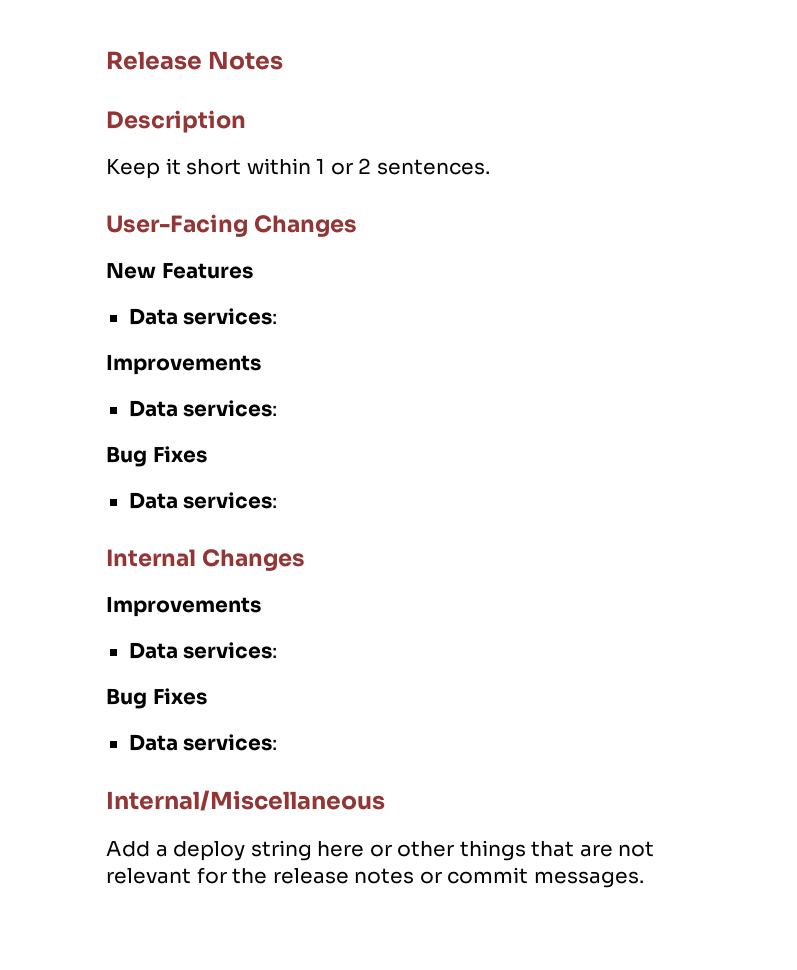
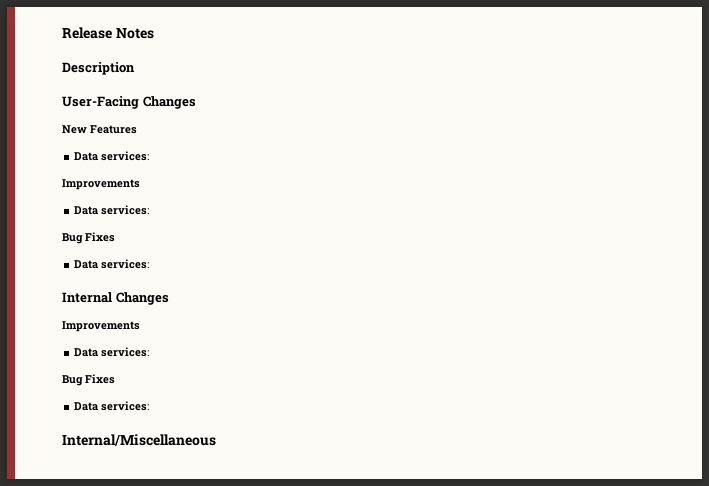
[106,158,490,179] // Keep it short within 1 or 2 sentences. -> (135, 68) none
[106,840,655,861] [106,867,644,888] // Add a deploy string here or other things that are not relevant for the release notes or commit messages. -> (216, 440) none

